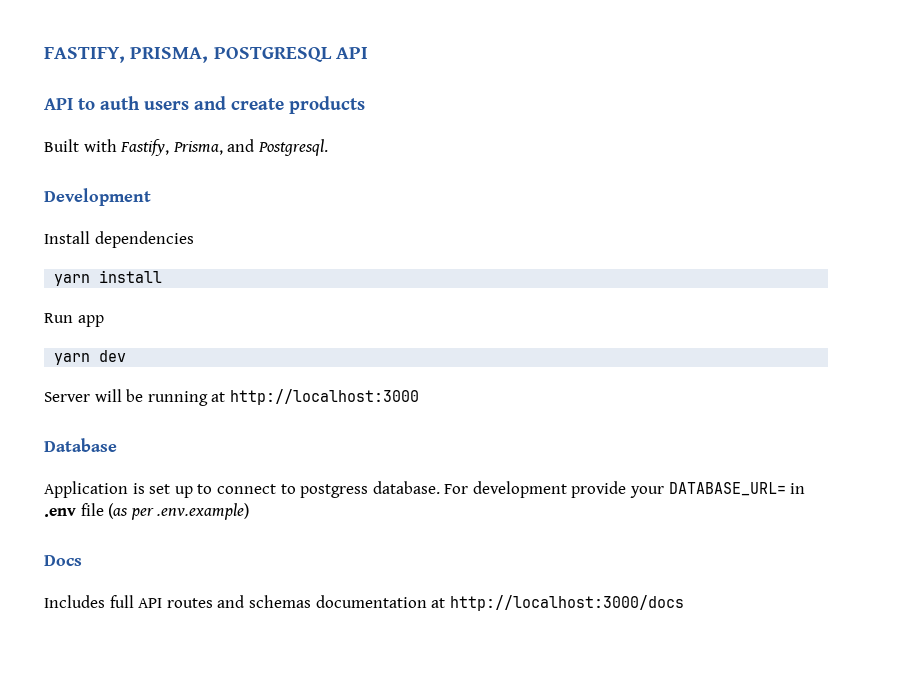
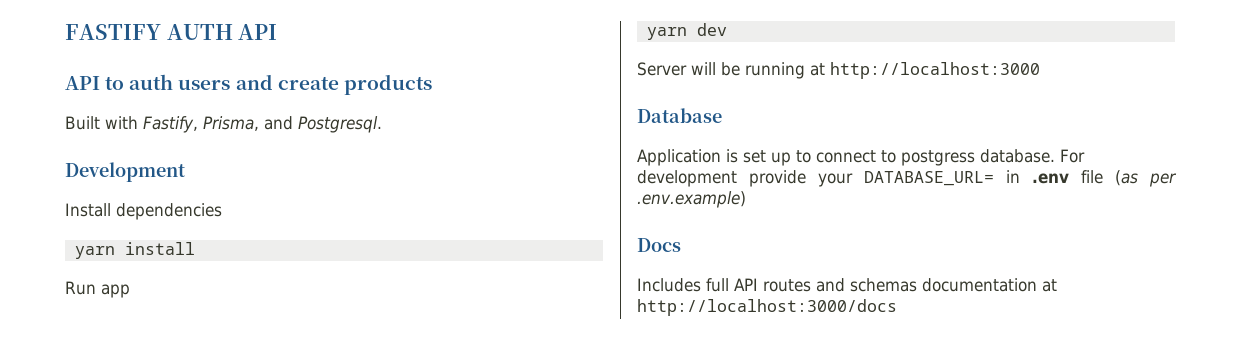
[44,47,332,63] FASTIFY, PRISMA, POSTGRESQL -> [65,24,233,40] FASTIFY AUTH

